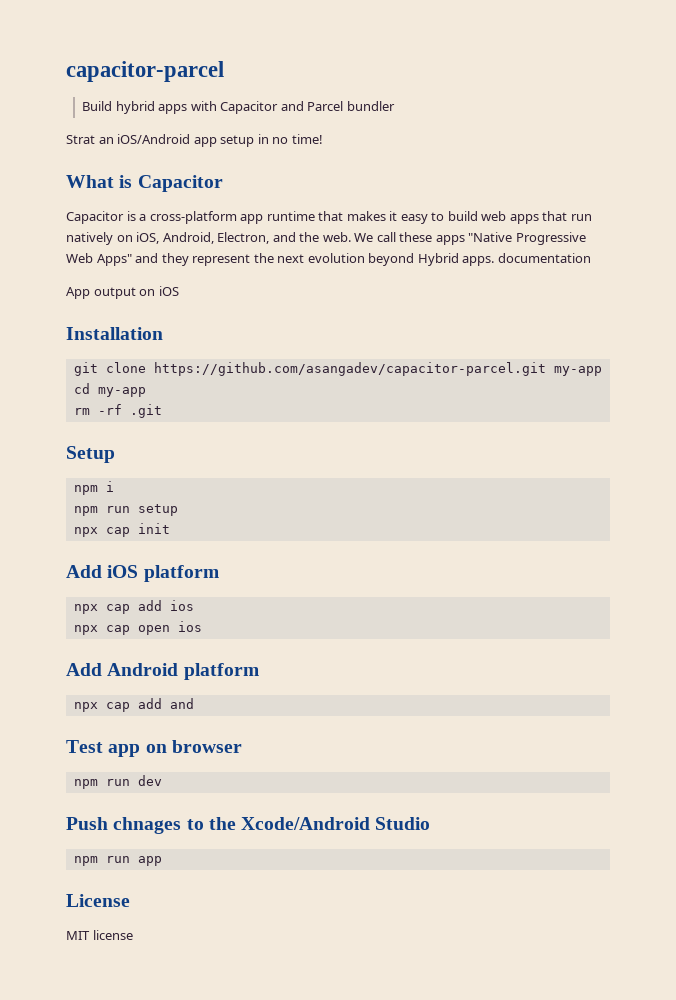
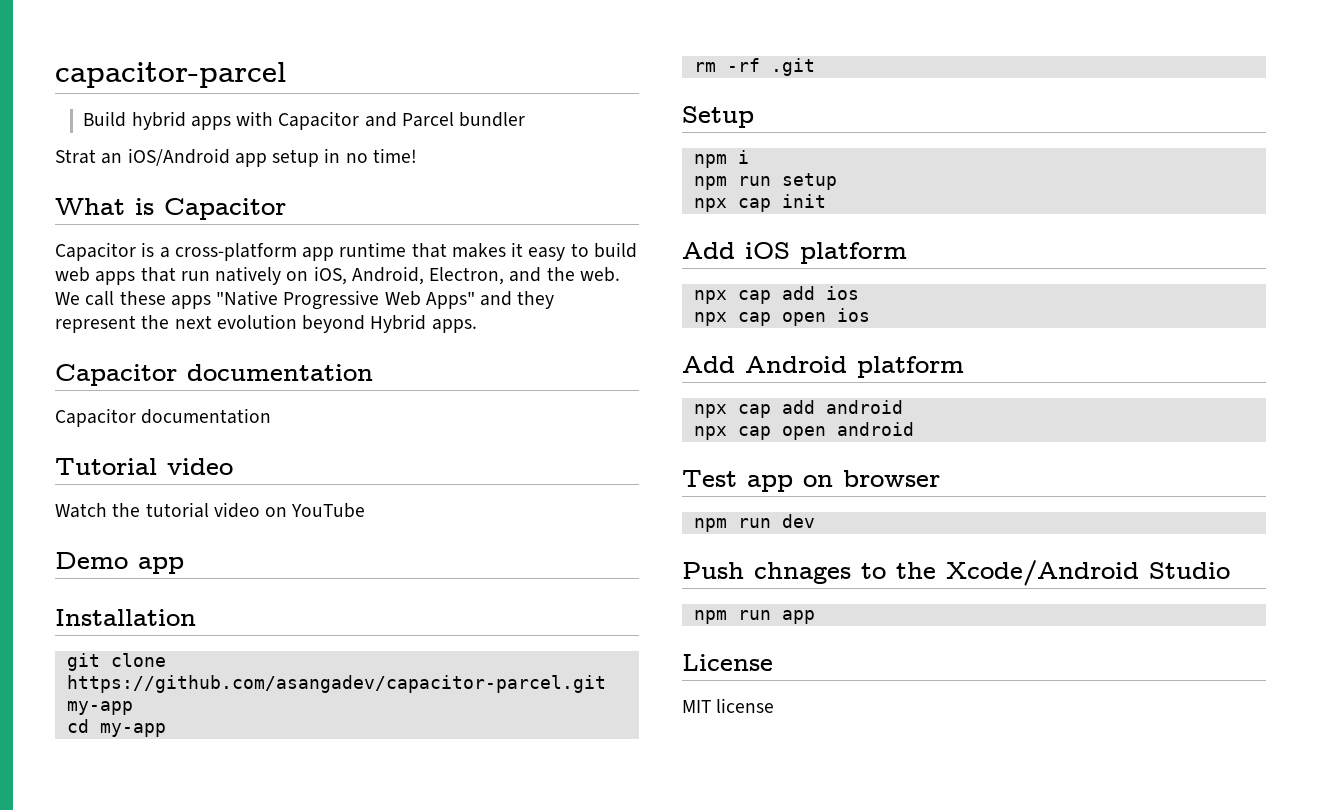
[497,253,591,263] [66,286,179,299] documentation // App output on iOS -> [55,364,373,386] [55,408,272,427] [55,458,233,475] [55,502,366,518] [55,552,184,574] // Capacitor documentation // Capacitor documentation // Tutorial video // Watch the tutorial video on YouTube // Demo app
[169,698,194,709] and -> [825,400,903,414] [693,422,914,440] android // npx cap open android

